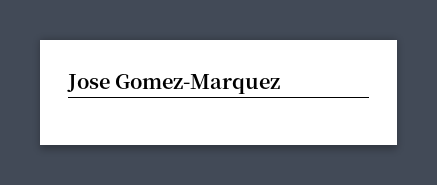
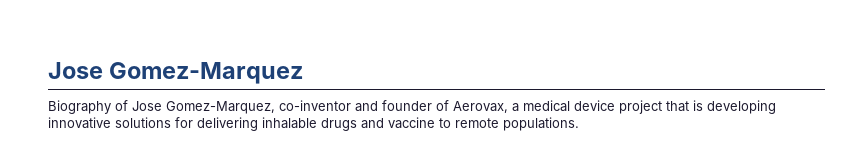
(281, 84) none -> [48,100,776,114] [48,117,579,131] // Biography of Jose Gomez-Marquez, co-inventor and founder of Aerovax, a medical device project that is developing innovative solutions for delivering inhalable drugs and vaccine to remote populations.

